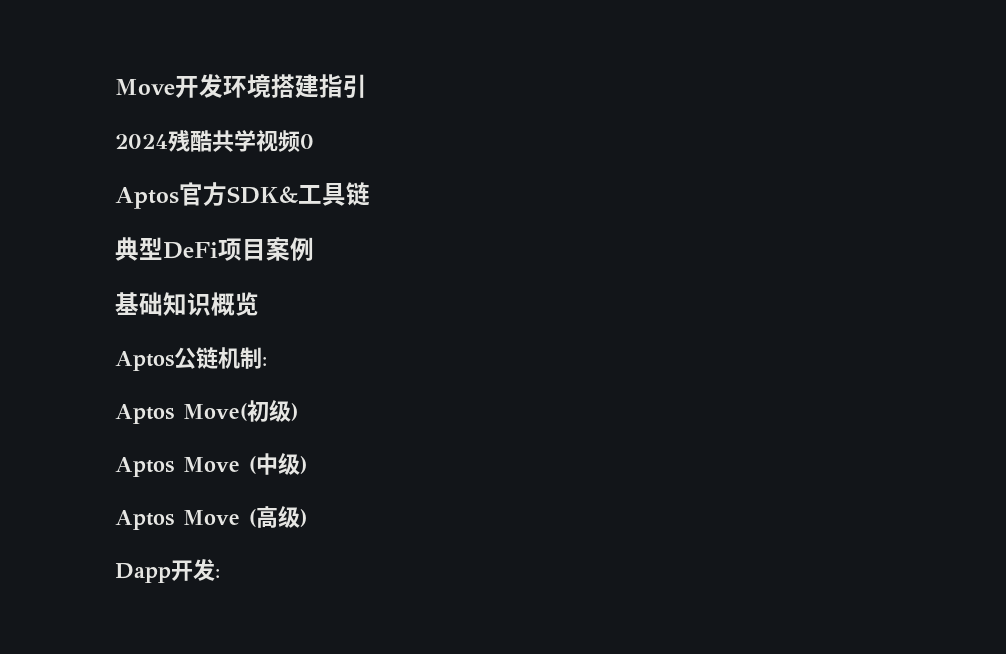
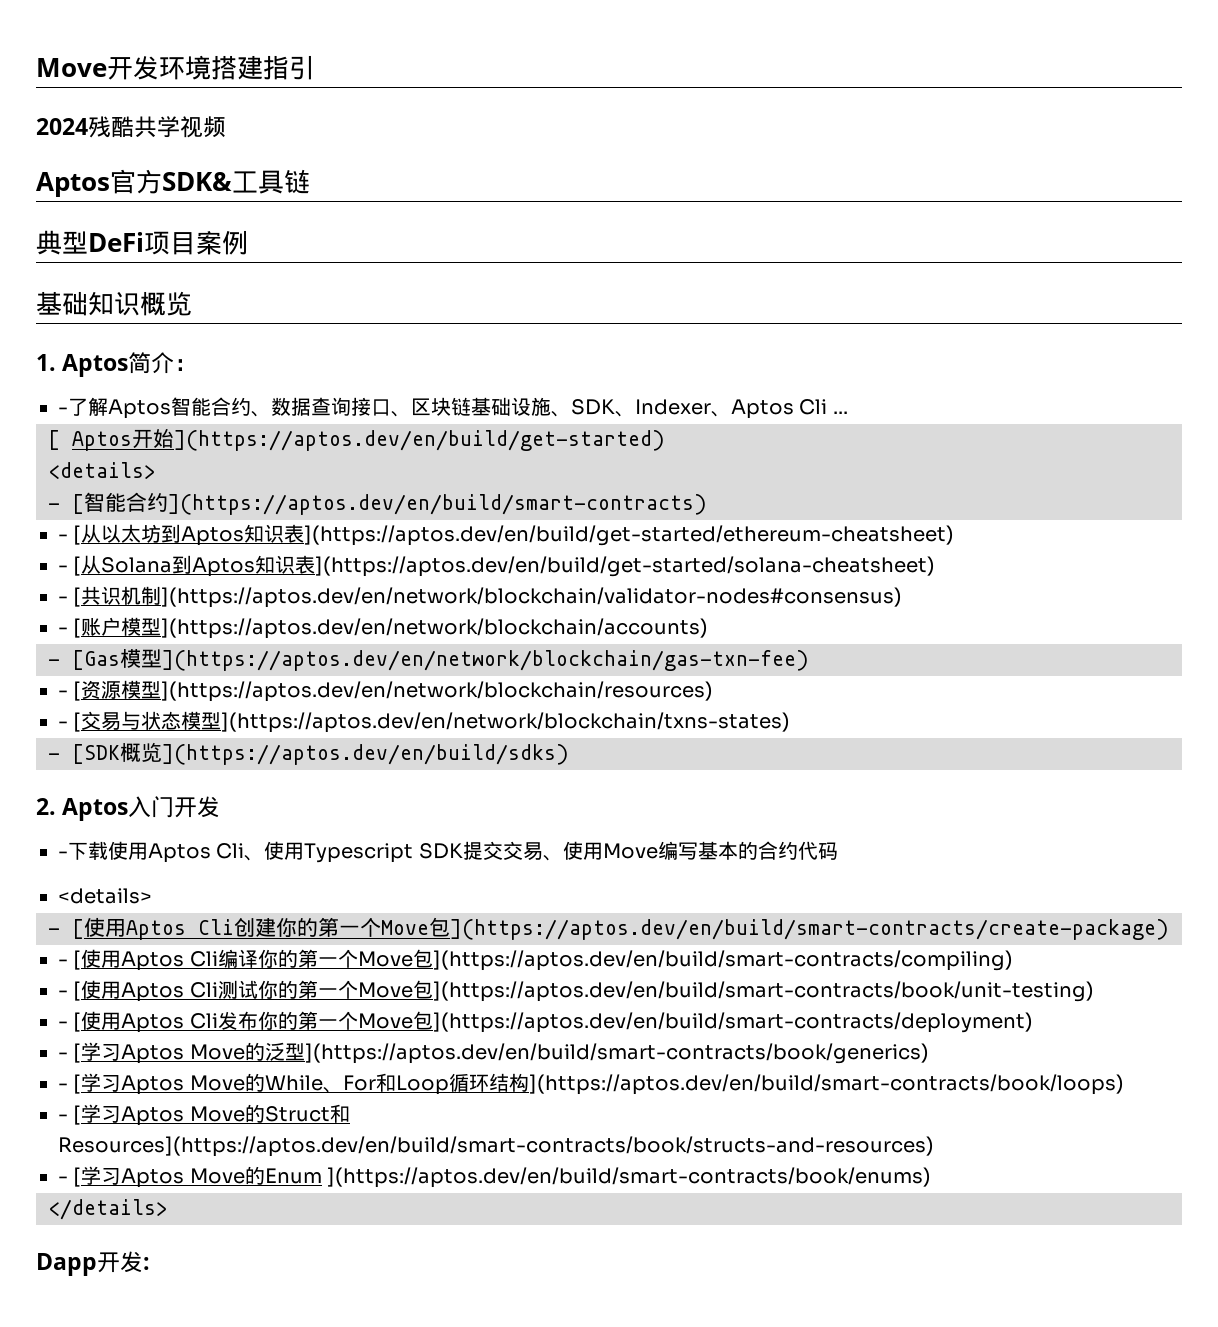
[300,134,314,149] 0 -> (226, 127) none
[115,347,267,371] [115,400,298,424] [115,453,307,477] [115,506,307,530] Aptos公链机制: // Aptos Move(初级) // Aptos Move (中级) // Aptos Move (高级) -> [36,352,198,377] [58,397,848,419] [48,428,665,451] [48,462,156,479] [48,492,707,515] [58,524,955,546] [58,555,936,577] [58,586,903,608] [58,617,709,639] [48,649,809,671] [58,680,714,702] [58,711,791,733] [48,742,569,765] [36,796,221,821] [58,841,838,863] [58,888,152,904] [48,917,1169,940] [58,949,1013,971] [58,980,1094,1002] [58,1011,1033,1033] [58,1042,929,1064] [58,1073,1124,1095] [58,1104,350,1126] [58,1136,934,1157] [58,1166,932,1188] [48,1199,168,1220] 1. Aptos简介： // -了解Aptos智能合约、数据查询接口、区块链基础设施、SDK、Indexer、Aptos Cli ... // [ Aptos开始](https://aptos.dev/en/build/get-started) // <details> // - [智能合约](https://aptos.dev/en/build/smart-contracts) // - [从以太坊到Aptos知识表](https://aptos.dev/en/build/get-started/ethereum-cheatsheet) // - [从Solana到Aptos知识表](https://aptos.dev/en/build/get-started/solana-cheatsheet) // - [共识机制](https://aptos.dev/en/network/blockchain/validator-nodes#consensus) // - [账户模型](https://aptos.dev/en/network/blockchain/accounts) // - [Gas模型](https://aptos.dev/en/network/blockchain/gas-txn-fee) // - [资源模型](https://aptos.dev/en/network/blockchain/resources) // - [交易与状态模型](https://aptos.dev/en/network/blockchain/txns-states) // - [SDK概览](https://aptos.dev/en/build/sdks) // 2. Aptos入门开发 // -下载使用Aptos Cli、使用Typescript SDK提交交易、使用Move编写基本的合约代码 // <details> // - [使用Aptos Cli创建你的第一个Move包](https://aptos.dev/en/build/smart-contracts/create-package) // - [使用Aptos Cli编译你的第一个Move包](https://aptos.dev/en/build/smart-contracts/compiling) // - [使用Aptos Cli测试你的第一个Move包](https://aptos.dev/en/build/smart-contracts/book/unit-testing) // - [使用Aptos Cli发布你的第一个Move包](https://aptos.dev/en/build/smart-contracts/deployment) // - [学习Aptos Move的泛型](https://aptos.dev/en/build/smart-contracts/book/generics) // - [学习Aptos Move的While、For和Loop循环结构](https://aptos.dev/en/build/smart-contracts/book/loops) // - [学习Aptos Move的Struct和Resources](https://aptos.dev/en/build/smart-contracts/book/structs-and-resources) // - [学习Aptos Move的Enum ](https://aptos.dev/en/build/smart-contracts/book/enums) // </details>

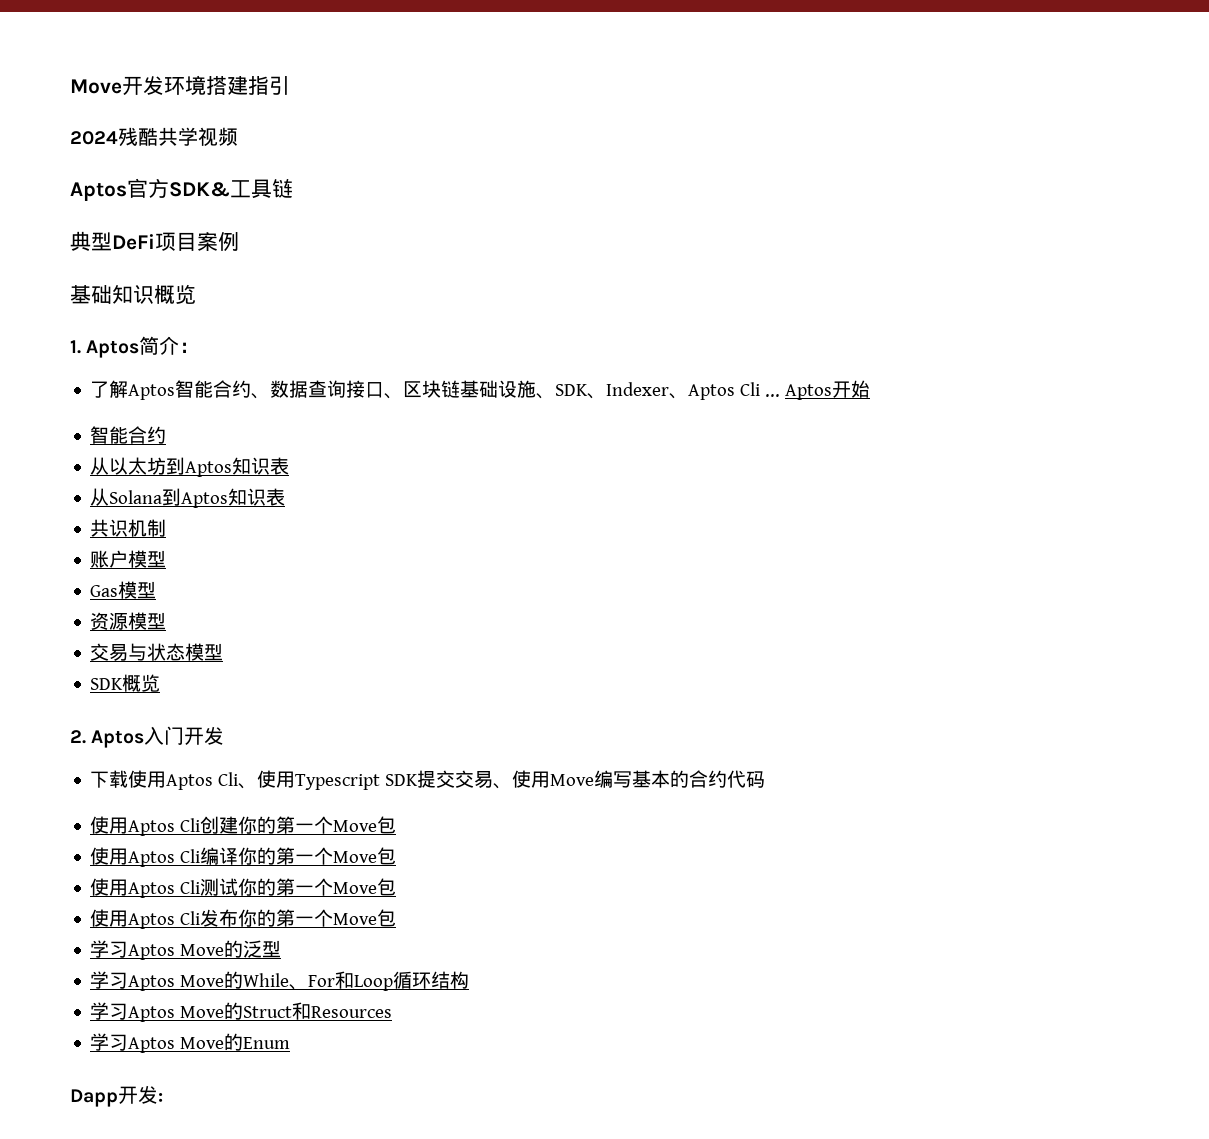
[58,407,68,414] - -> (200, 347) none
[48,430,60,450] // [ -> (781, 395) none
[174,430,665,451] [48,462,156,479] [48,492,707,515] [58,525,82,545] ](https://aptos.dev/en/build/get-started) // <details> // - [智能合约](https://aptos.dev/en/build/smart-contracts) // - [ -> [90,426,167,444] // 智能合约 //
[304,525,955,546] [58,556,82,576] ](https://aptos.dev/en/build/get-started/ethereum-cheatsheet) // - [ -> (290, 466) //
[315,556,936,577] [58,587,82,607] ](https://aptos.dev/en/build/get-started/solana-cheatsheet) // - [ -> (286, 497) //
[161,587,903,608] [58,618,82,638] ](https://aptos.dev/en/network/blockchain/validator-nodes#consensus) // - [ -> (167, 528) //
[161,618,709,639] [48,649,809,671] [58,681,82,701] ](https://aptos.dev/en/network/blockchain/accounts) // - [Gas模型](https://aptos.dev/en/network/blockchain/gas-txn-fee) // - [ -> [90,581,157,599] // Gas模型 //
[161,681,714,702] [58,712,82,732] ](https://aptos.dev/en/network/blockchain/resources) // - [ -> (167, 621) //
[221,712,791,733] [48,742,569,765] ](https://aptos.dev/en/network/blockchain/txns-states) // - [SDK概览](https://aptos.dev/en/build/sdks) -> [90,674,161,692] // SDK概览
[58,851,68,858] - -> (225, 735) none
[58,888,152,904] [48,919,84,939] <details> // - [ -> (766, 779) none
[450,919,1169,940] [58,950,82,970] ](https://aptos.dev/en/build/smart-contracts/create-package) // - [ -> (397, 825) //
[432,950,1013,971] [58,981,82,1001] ](https://aptos.dev/en/build/smart-contracts/compiling) // - [ -> (397, 856) //
[432,981,1094,1002] [58,1012,82,1032] ](https://aptos.dev/en/build/smart-contracts/book/unit-testing) // - [ -> (397, 887) //
[432,1012,1033,1033] [58,1043,82,1063] ](https://aptos.dev/en/build/smart-contracts/deployment) // - [ -> (397, 918) //
[304,1043,929,1064] [58,1074,82,1094] ](https://aptos.dev/en/build/smart-contracts/book/generics) // - [ -> (282, 949) //
[528,1074,1124,1095] [58,1105,82,1125] ](https://aptos.dev/en/build/smart-contracts/book/loops) // - [ -> (470, 980) //
[58,1136,934,1157] [58,1167,82,1187] Resources](https://aptos.dev/en/build/smart-contracts/book/structs-and-resources) // - [ -> [311,1006,393,1018] Resources //
[327,1167,932,1188] [48,1199,168,1220] ](https://aptos.dev/en/build/smart-contracts/book/enums) // </details> -> (291, 1043) none

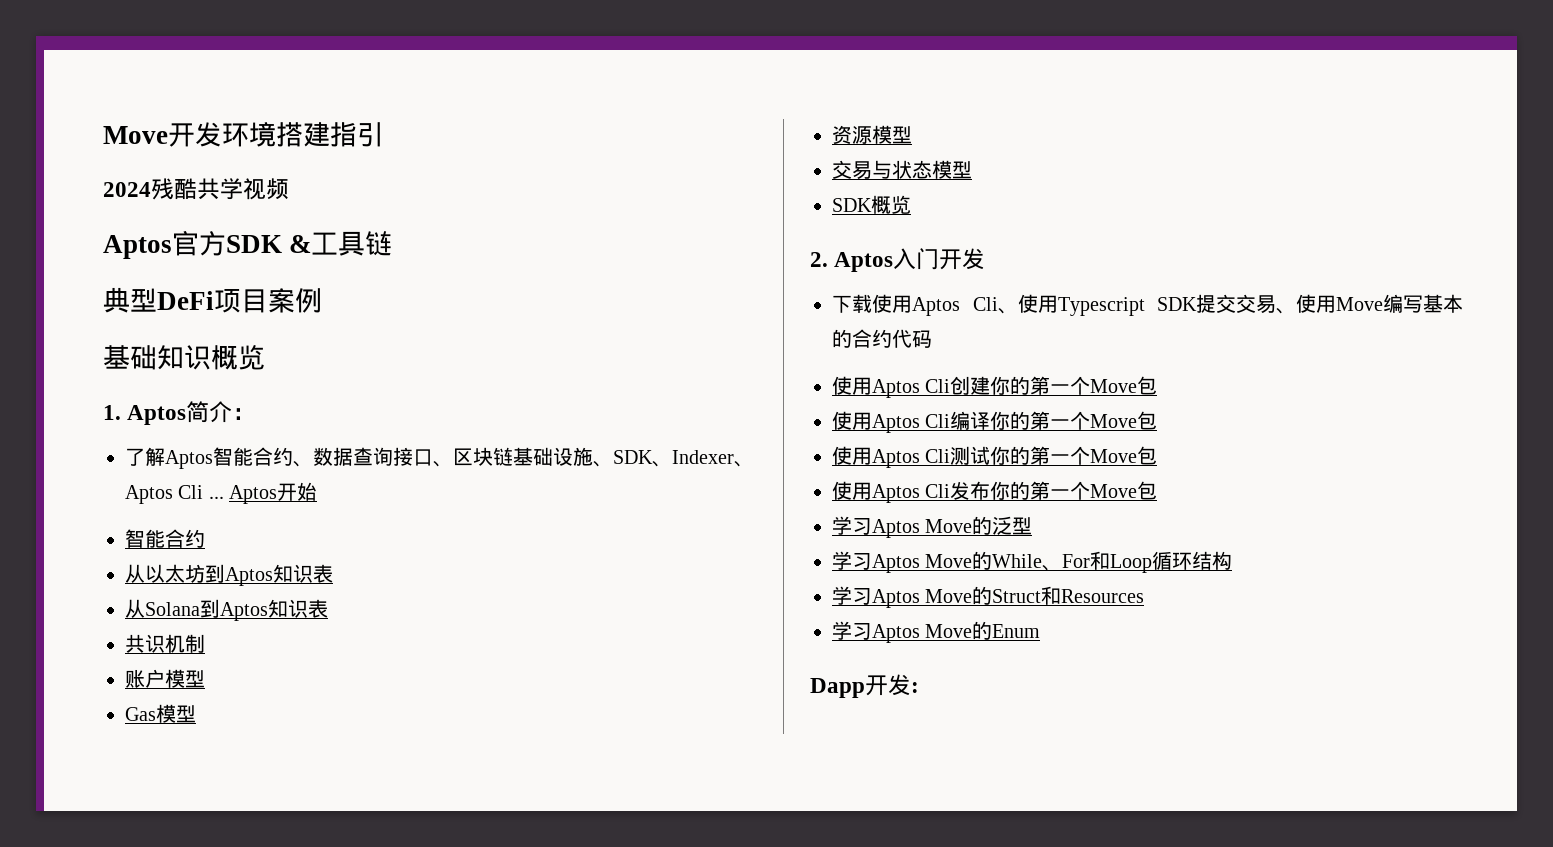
[169,182,230,197] SDK& -> [226,235,312,253] SDK &

